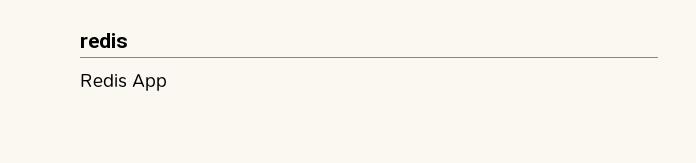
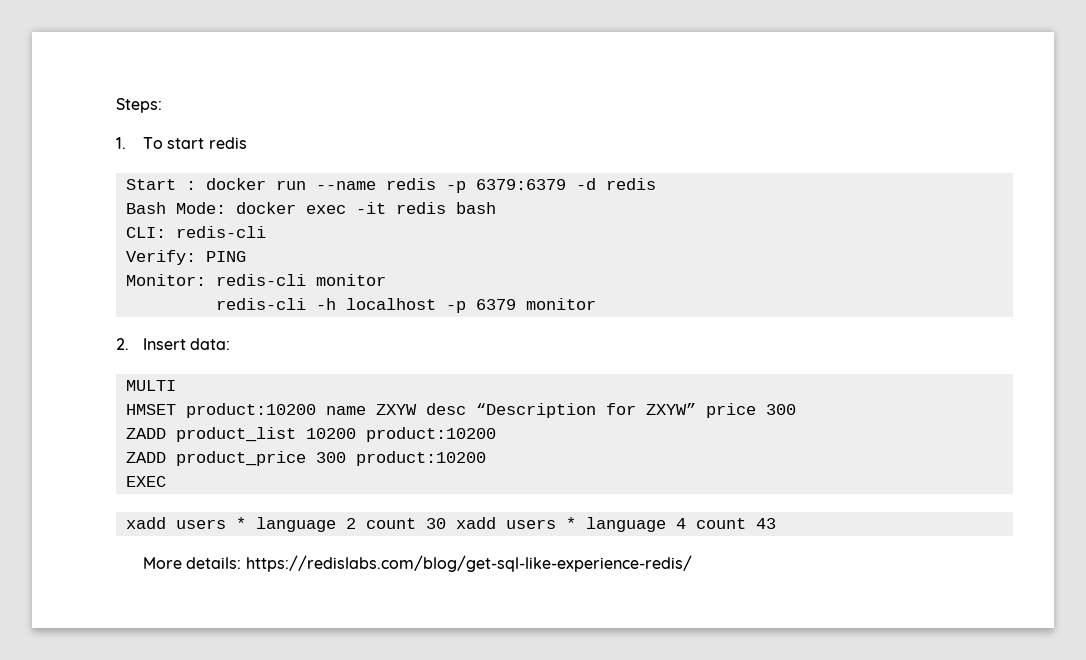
[80,33,128,48] [80,74,168,91] redis // Redis App -> [116,98,162,113] [116,137,247,149] [125,178,656,193] [125,202,496,214] [125,226,266,238] [125,250,246,265] [125,274,386,286] [215,298,596,313] [116,338,231,350] [125,380,176,391] [125,403,796,418] [125,427,496,442] [125,451,486,466] [125,476,166,487] [125,517,776,532] [142,555,692,572] Steps: // 1. To start redis // Start : docker run --name redis -p 6379:6379 -d redis // Bash Mode: docker exec -it redis bash // CLI: redis-cli // Verify: PING // Monitor: redis-cli monitor // redis-cli -h localhost -p 6379 monitor // 2. Insert data: // MULTI // HMSET product:10200 name ZXYW desc “Description for ZXYW” price 300 // ZADD product_list 10200 product:10200 // ZADD product_price 300 product:10200 // EXEC // xadd users * language 2 count 30 xadd users * language 4 count 43 // More details: https://redislabs.com/blog/get-sql-like-experience-redis/

